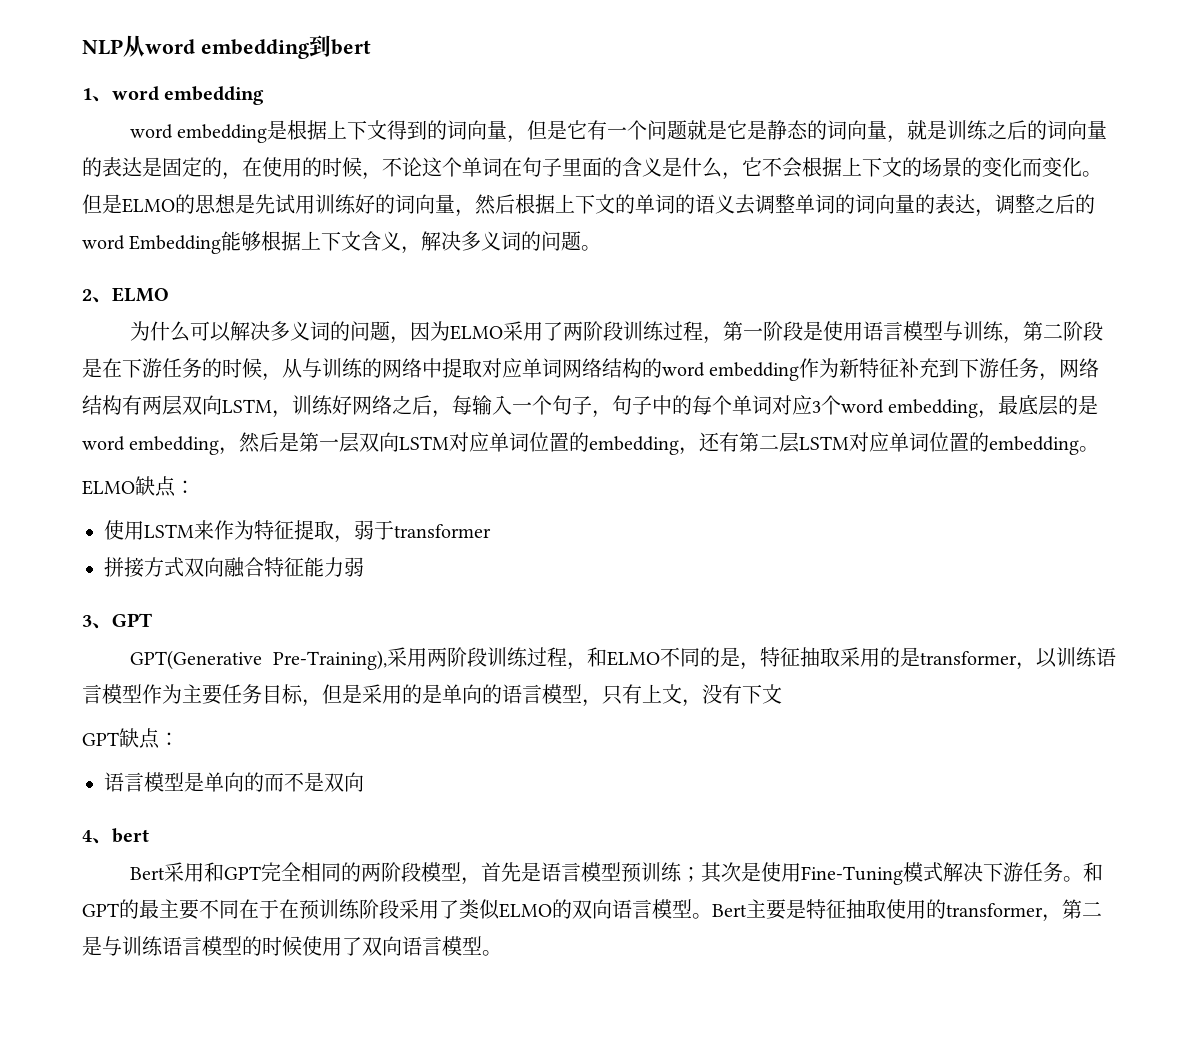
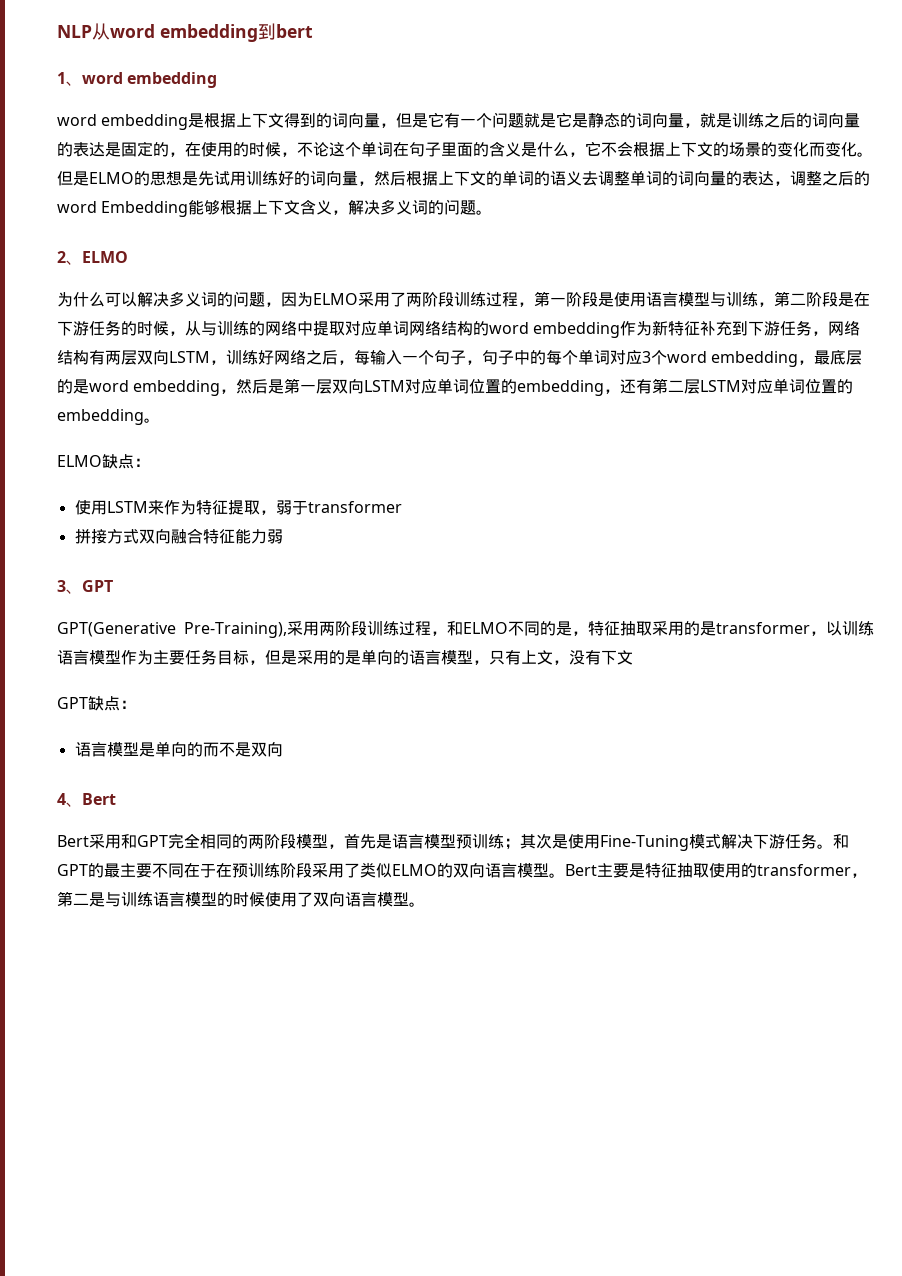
[112,828,149,843] bert -> [82,793,116,805] Bert

